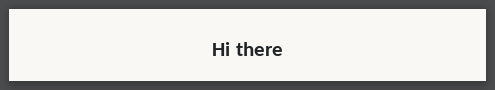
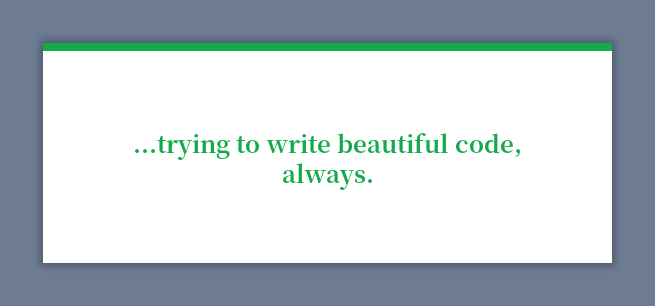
[212,42,283,56] Hi there -> [132,132,523,160] [281,163,374,190] ...trying to write beautiful code, always.

